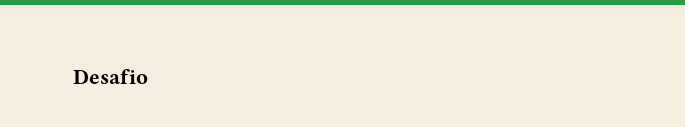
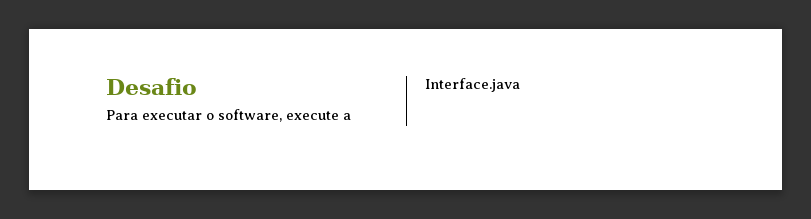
(148, 76) none -> [106,109,351,122] [425,78,520,92] // Para executar o software, execute a Interface.java

